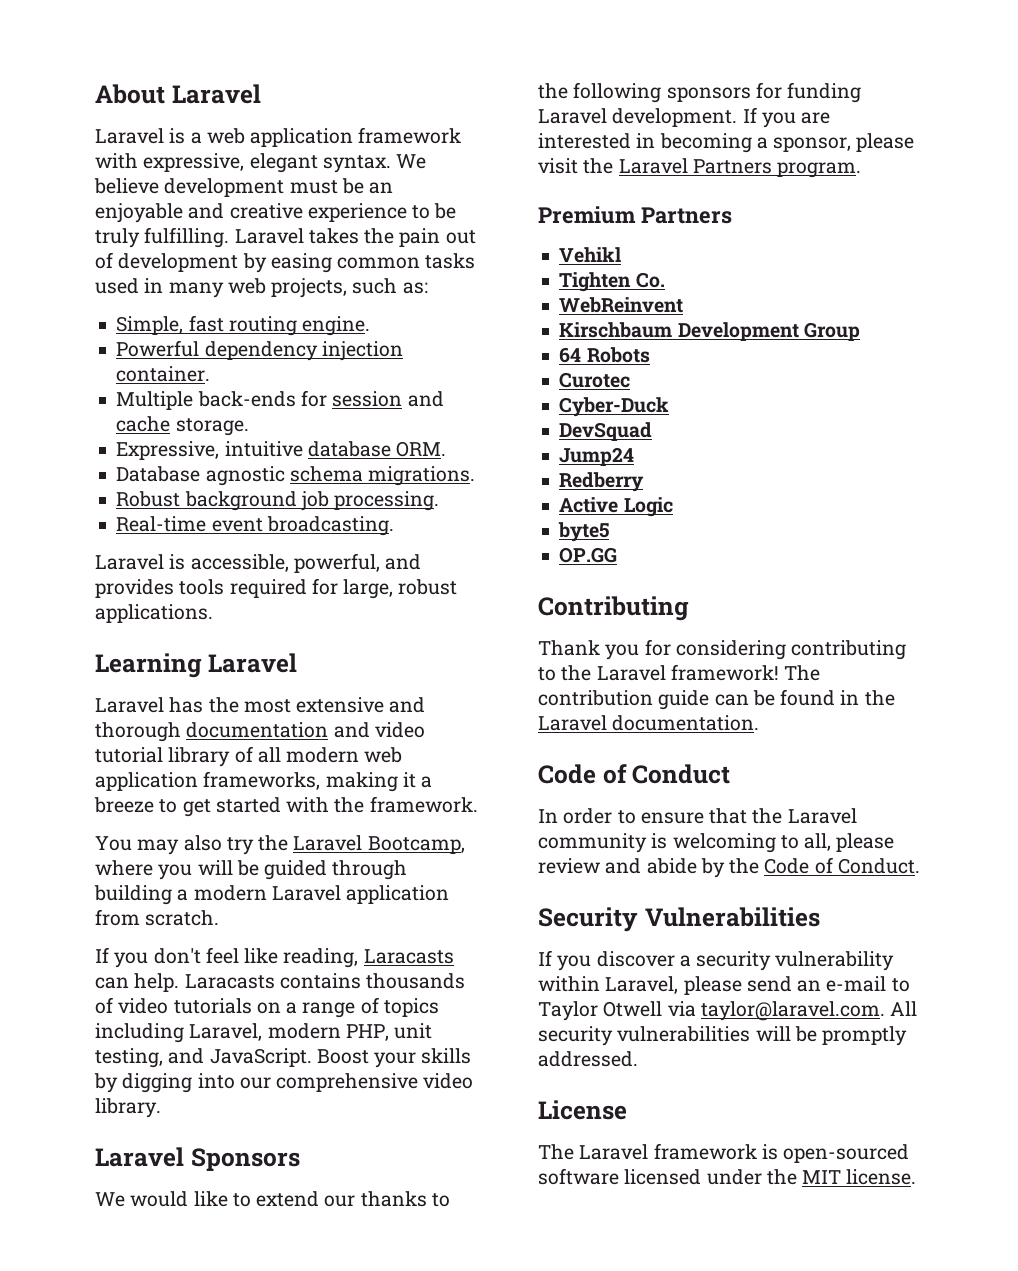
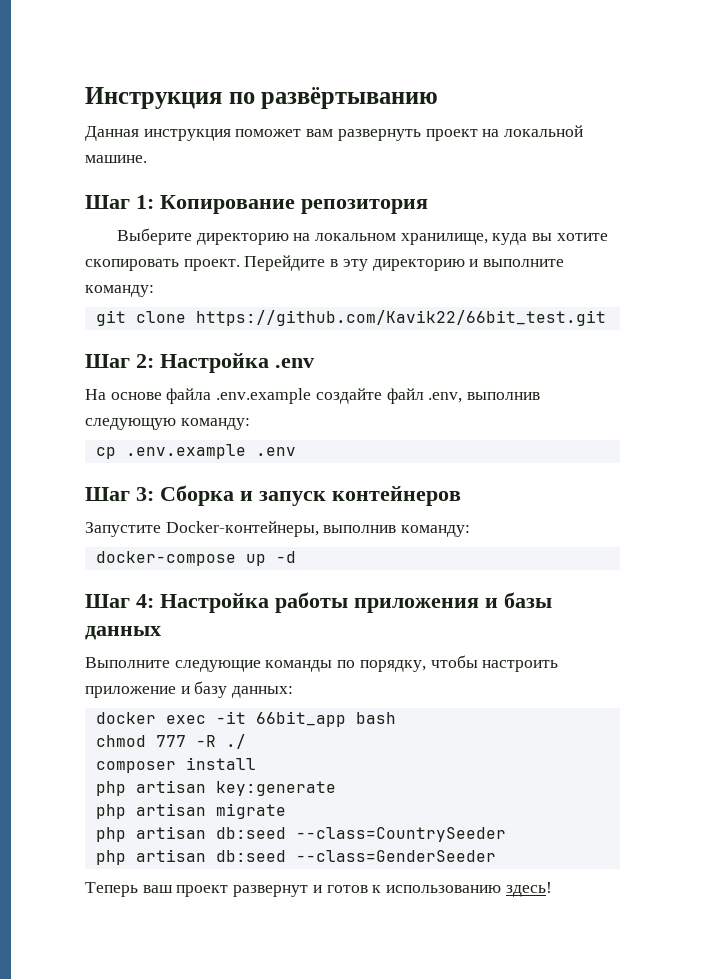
[95,84,261,104] [95,127,462,147] [95,153,427,173] [94,178,394,197] [95,203,457,223] [95,227,476,248] [95,252,476,273] [95,278,428,298] [116,315,371,336] [116,340,403,361] [116,366,211,382] [116,390,444,410] [116,416,249,436] [116,441,447,460] [116,466,476,486] [116,491,440,511] [116,516,394,536] [95,553,422,573] [95,578,458,599] [95,604,213,623] [95,653,297,678] [95,697,426,713] [95,722,425,742] [95,746,403,767] [95,771,433,792] [94,796,478,817] [95,835,465,855] [95,860,408,880] [94,885,450,905] [95,909,220,926] [95,947,454,968] [95,973,466,992] [95,997,439,1018] [95,1023,433,1043] [95,1048,472,1068] [94,1073,474,1093] [95,1098,161,1118] [95,1147,300,1171] [95,1191,450,1207] [538,82,862,103] [538,107,831,128] [538,133,915,153] [538,158,862,178] [538,206,732,224] [559,247,622,263] [559,272,665,292] [559,297,684,313] [559,322,860,341] [559,347,650,363] [559,372,631,388] [559,397,670,417] [559,422,653,441] [559,447,635,466] [559,472,645,492] [559,497,673,517] [558,522,610,542] [559,547,618,563] [538,596,689,621] [538,639,907,660] [538,664,821,681] [538,689,895,710] [538,715,760,731] [538,764,731,784] [538,808,857,824] [538,833,895,853] [538,857,920,878] [538,907,820,932] [538,950,895,971] [538,976,910,995] [538,1001,918,1021] [538,1026,908,1046] [538,1051,638,1067] [538,1100,627,1120] [538,1143,910,1163] [538,1168,917,1185] About Laravel // Laravel is a web application framework with expressive, elegant syntax. We believe development must be an enjoyable and creative experience to be truly fulfilling. Laravel takes the pain out of development by easing common tasks used in many web projects, such as: // Simple, fast routing engine. // Powerful dependency injection container. // Multiple back-ends for session and cache storage. // Expressive, intuitive database ORM. // Database agnostic schema migrations. // Robust background job processing. // Real-time event broadcasting. // Laravel is accessible, powerful, and provides tools required for large, robust applications. // Learning Laravel // Laravel has the most extensive and thorough documentation and video tutorial library of all modern web application frameworks, making it a breeze to get started with the framework. // You may also try the Laravel Bootcamp, where you will be guided through building a modern Laravel application from scratch. // If you don't feel like reading, Laracasts can help. Laracasts contains thousands of video tutorials on a range of topics including Laravel, modern PHP, unit testing, and JavaScript. Boost your skills by digging into our comprehensive video library. // Laravel Sponsors // We would like to extend our thanks to the following sponsors for funding Laravel development. If you are interested in becoming a sponsor, please visit the Laravel Partners program. // Premium Partners // Vehikl // Tighten Co. // WebReinvent // Kirschbaum Development Group // 64 Robots // Curotec // Cyber-Duck // DevSquad // Jump24 // Redberry // Active Logic // byte5 // OP.GG // Contributing // Thank you for considering contributing to the Laravel framework! The contribution guide can be found in the Laravel documentation. // Code of Conduct // In order to ensure that the Laravel community is welcoming to all, please review and abide by the Code of Conduct. // Security Vulnerabilities // If you discover a security vulnerability within Laravel, please send an e-mail to Taylor Otwell via taylor@laravel.com. All security vulnerabilities will be promptly addressed. // License // The Laravel framework is open-sourced software licensed under the MIT license. -> [85,87,439,109] [85,125,584,141] [85,155,147,163] [85,195,428,214] [116,228,608,245] [85,255,565,271] [85,285,154,297] [95,310,606,326] [85,353,314,373] [85,388,541,404] [85,418,250,430] [95,444,296,459] [85,485,461,506] [85,521,471,537] [95,551,296,566] [85,592,552,613] [85,626,161,640] [85,655,559,672] [85,681,294,698] [95,711,396,727] [95,734,246,749] [95,757,256,773] [95,780,336,796] [95,803,286,819] [95,826,506,842] [95,849,496,865] [85,882,552,897] Инструкция по развёртыванию // Данная инструкция поможет вам развернуть проект на локальной машине. // Шаг 1: Копирование репозитория // Выберите директорию на локальном хранилище, куда вы хотите скопировать проект. Перейдите в эту директорию и выполните команду: // git clone https://github.com/Kavik22/66bit_test.git // Шаг 2: Настройка .env // На основе файла .env.example создайте файл .env, выполнив следующую команду: // cp .env.example .env // Шаг 3: Сборка и запуск контейнеров // Запустите Docker-контейнеры, выполнив команду: // docker-compose up -d // Шаг 4: Настройка работы приложения и базы данных // Выполните следующие команды по порядку, чтобы настроить приложение и базу данных: // docker exec -it 66bit_app bash // chmod 777 -R ./ // composer install // php artisan key:generate // php artisan migrate // php artisan db:seed --class=CountrySeeder // php artisan db:seed --class=GenderSeeder // Теперь ваш проект развернут и готов к использованию здесь!

